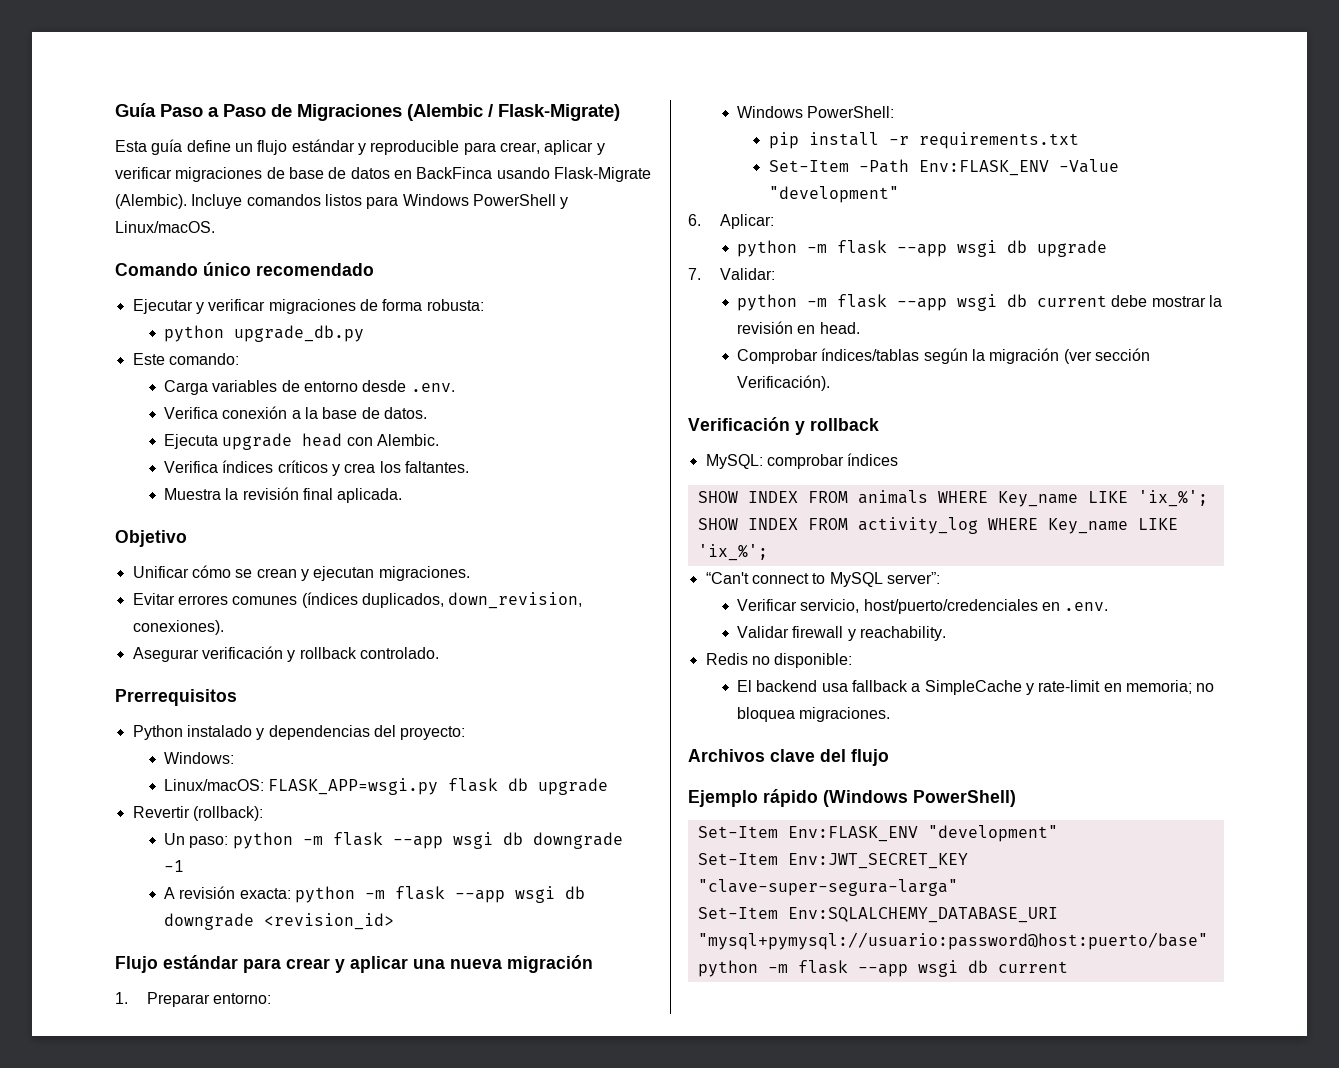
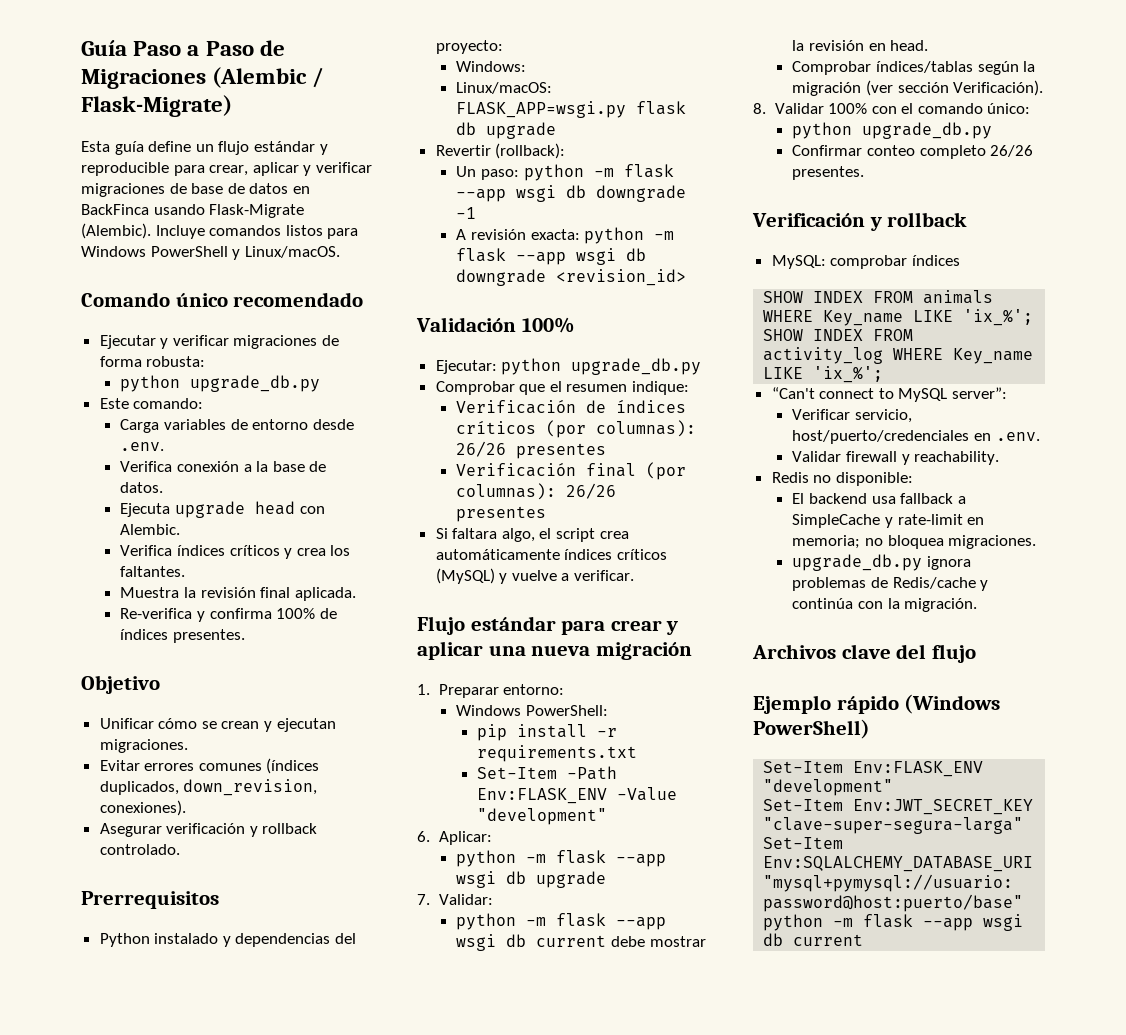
(403, 495) none -> [120,608,337,622] [120,629,246,643] // Re-verifica y confirma 100% de índices presentes.
(395, 921) none -> [416,317,575,333] [435,358,702,375] [435,381,690,395] [456,399,687,414] [456,420,697,438] [456,441,607,459] [456,462,687,480] [456,483,617,500] [456,506,547,522] [435,528,629,542] [435,549,667,560] [435,568,635,584] // Validación 100% // Ejecutar: python upgrade_db.py // Comprobar que el resumen indique: // Verificación de índices críticos (por columnas): 26/26 presentes // Verificación final (por columnas): 26/26 presentes // Si faltara algo, el script crea automáticamente índices críticos (MySQL) y vuelve a verificar.
(831, 383) none -> [753,103,1031,114] [792,122,993,139] [792,145,1034,159] [792,166,865,180] // 8. Validar 100% con el comando único: // python upgrade_db.py // Confirmar conteo completo 26/26 presentes.
(891, 714) none -> [792,554,972,571] [792,577,989,591] [792,598,978,612] // upgrade_db.py ignora problemas de Redis/cache y continúa con la migración.

